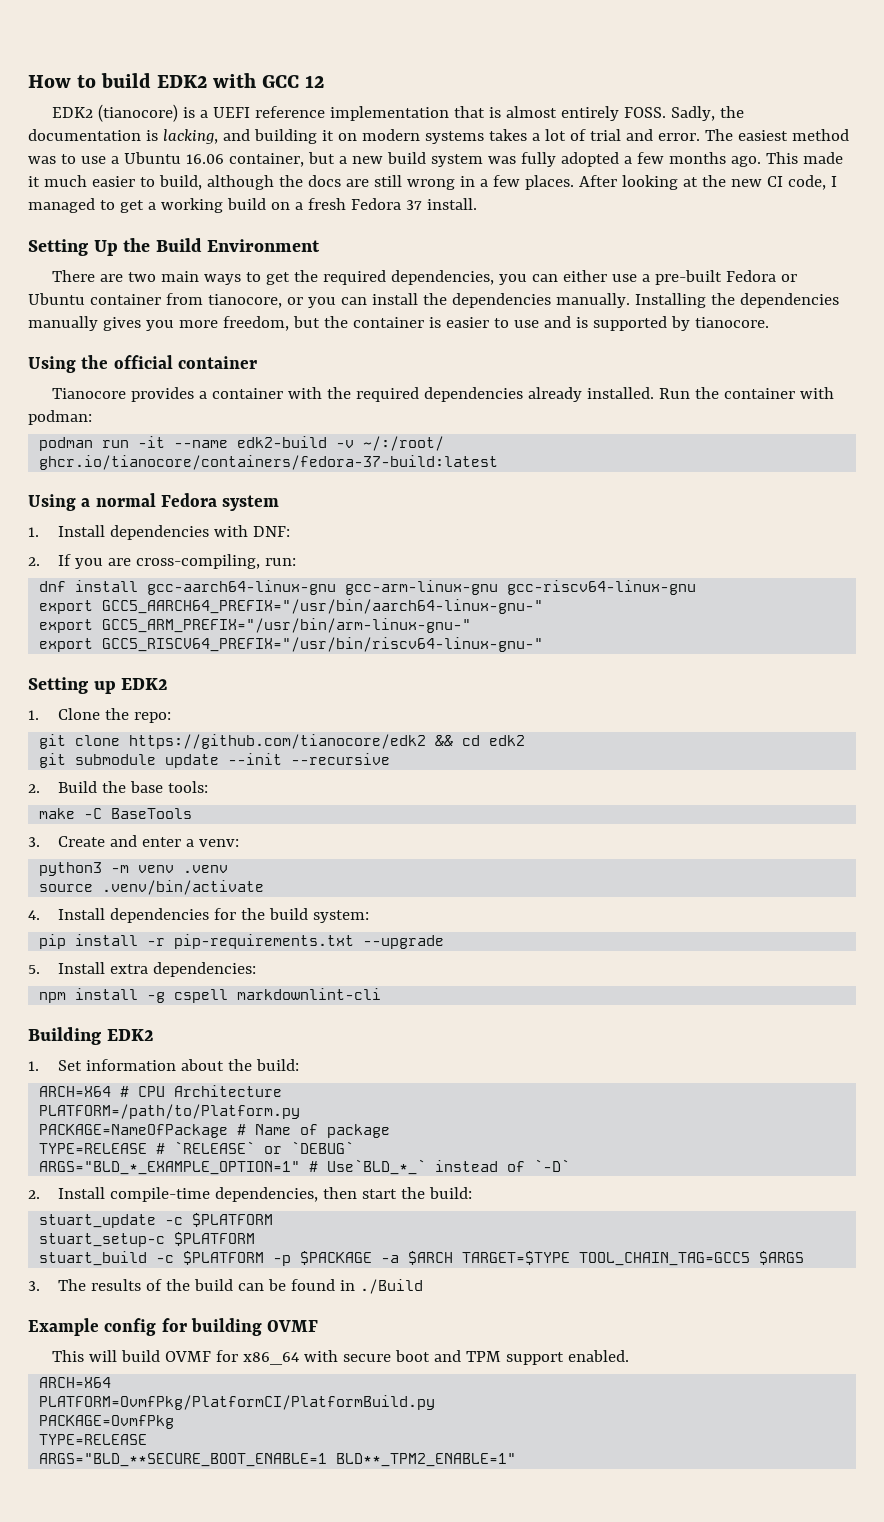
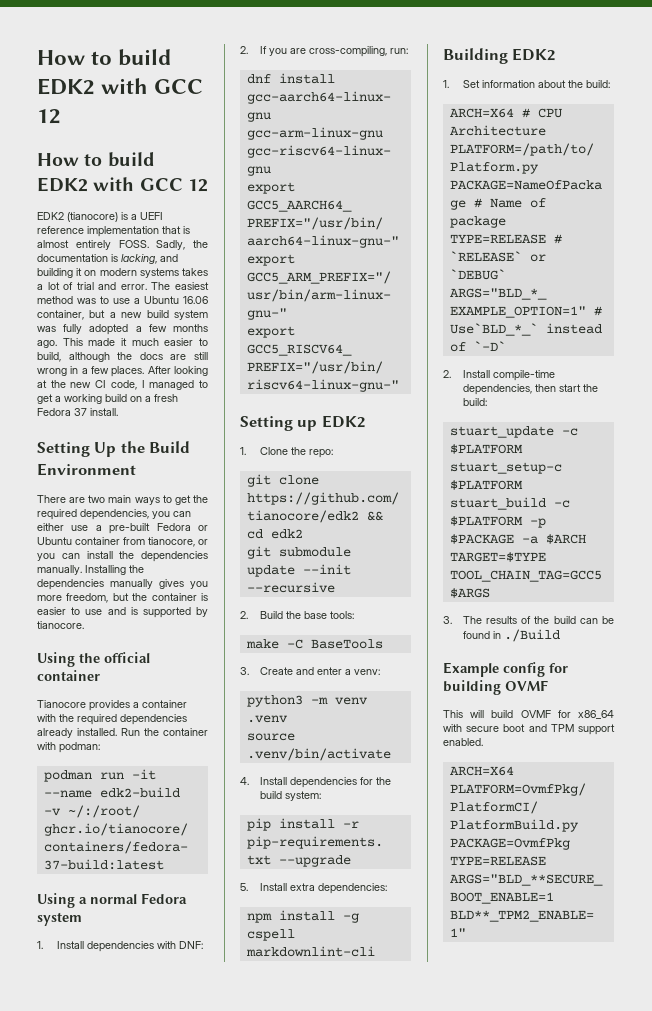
[28,73,325,88] How to build EDK2 with GCC 12 -> [37,49,172,66] [37,78,204,95] [37,109,61,124] [37,152,155,167] [37,177,208,192] How to build EDK2 with GCC 12 // How to build EDK2 with GCC 12

